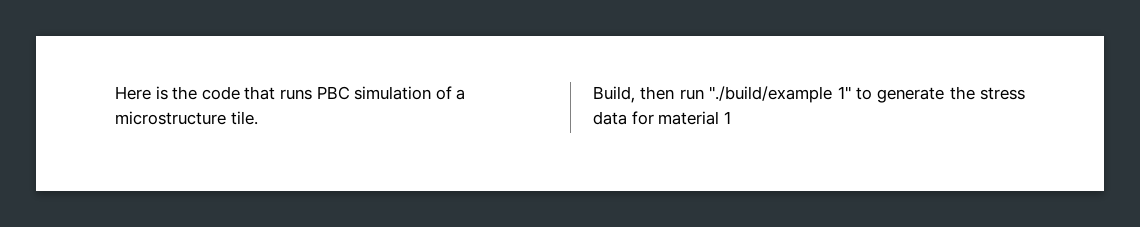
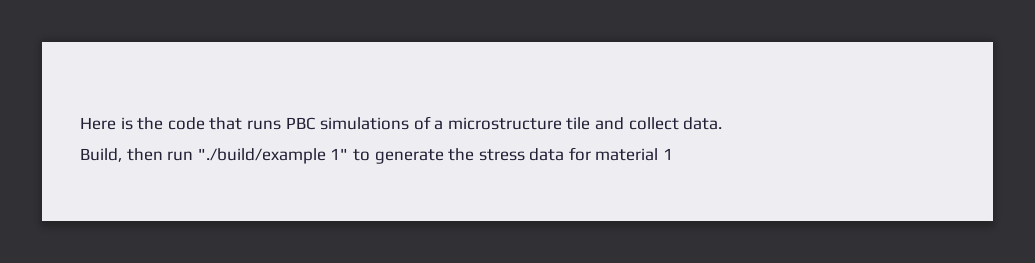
[354,86,432,100] simulation -> [320,117,410,130] simulations
[230,111,258,125] tile. -> [566,117,723,130] tile and collect data.

